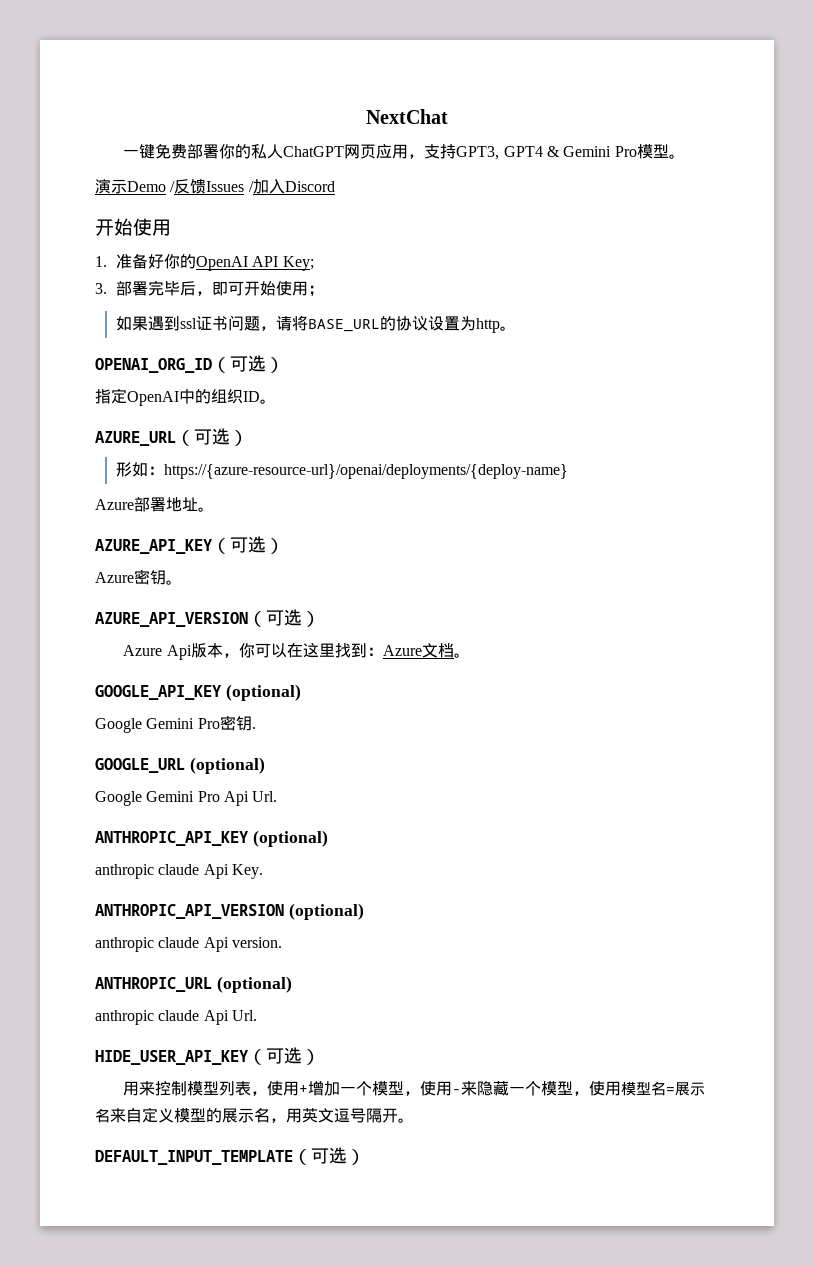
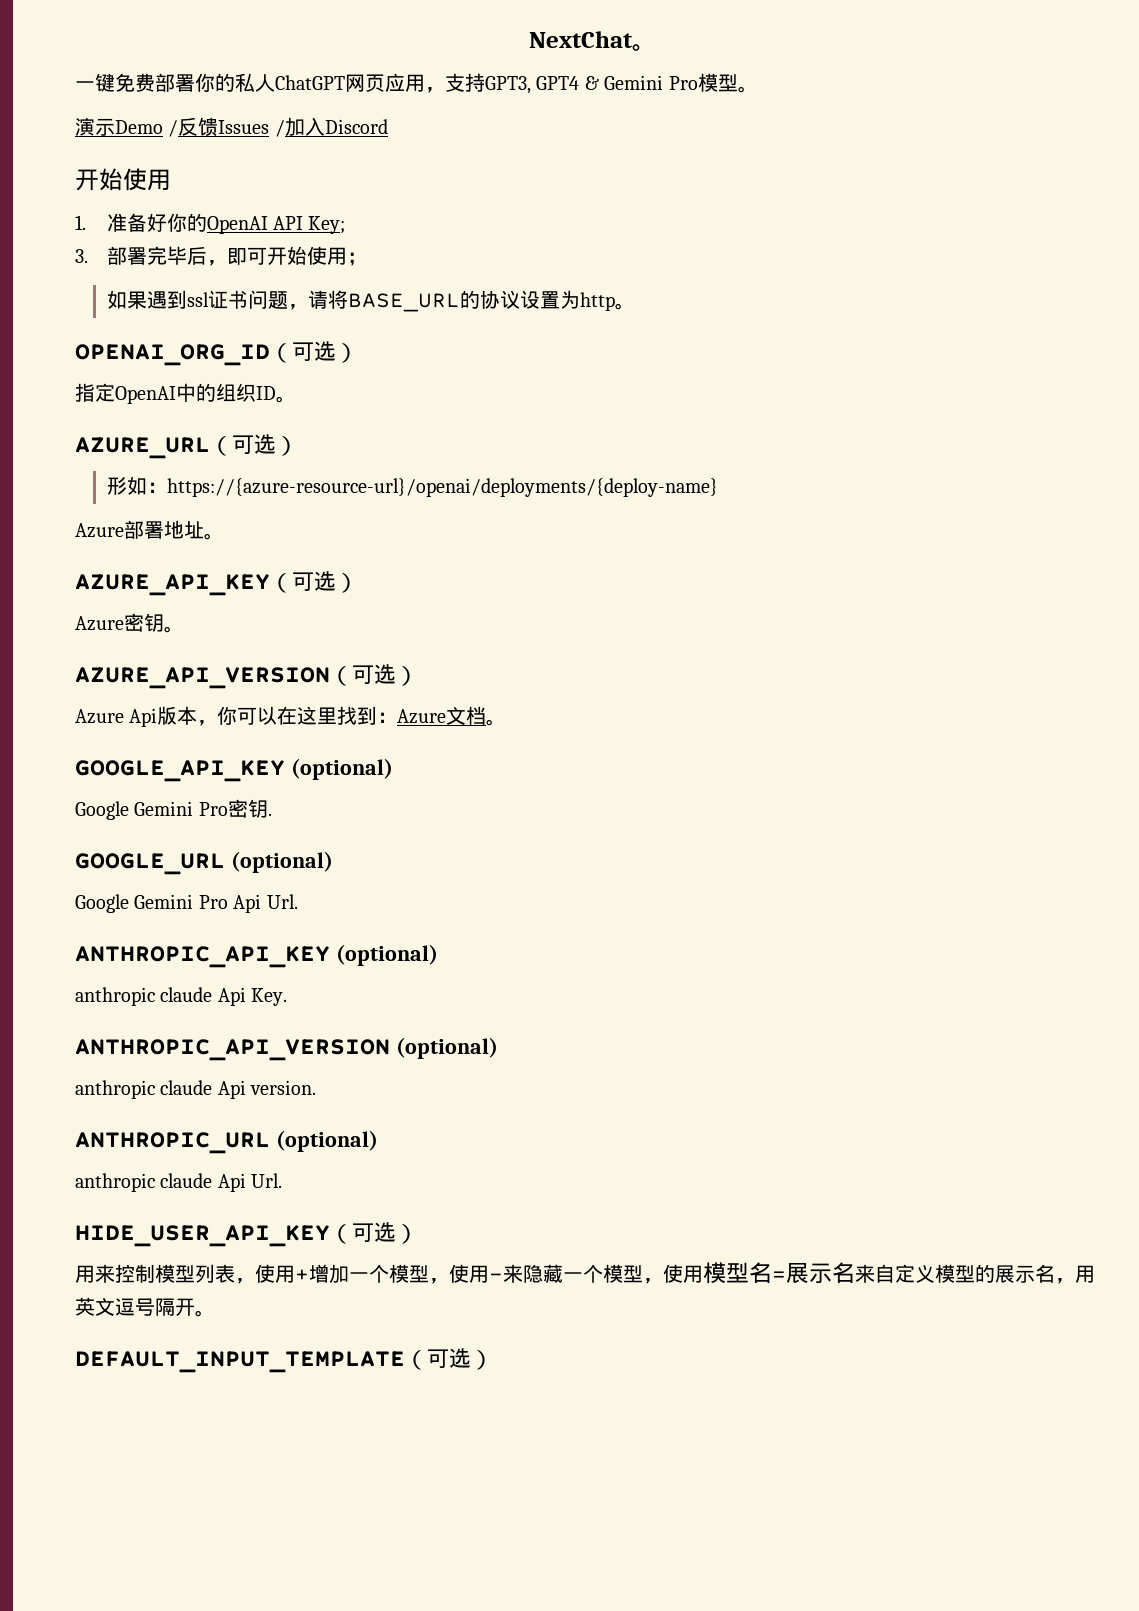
(448, 116) none -> [631,44,657,51] 。

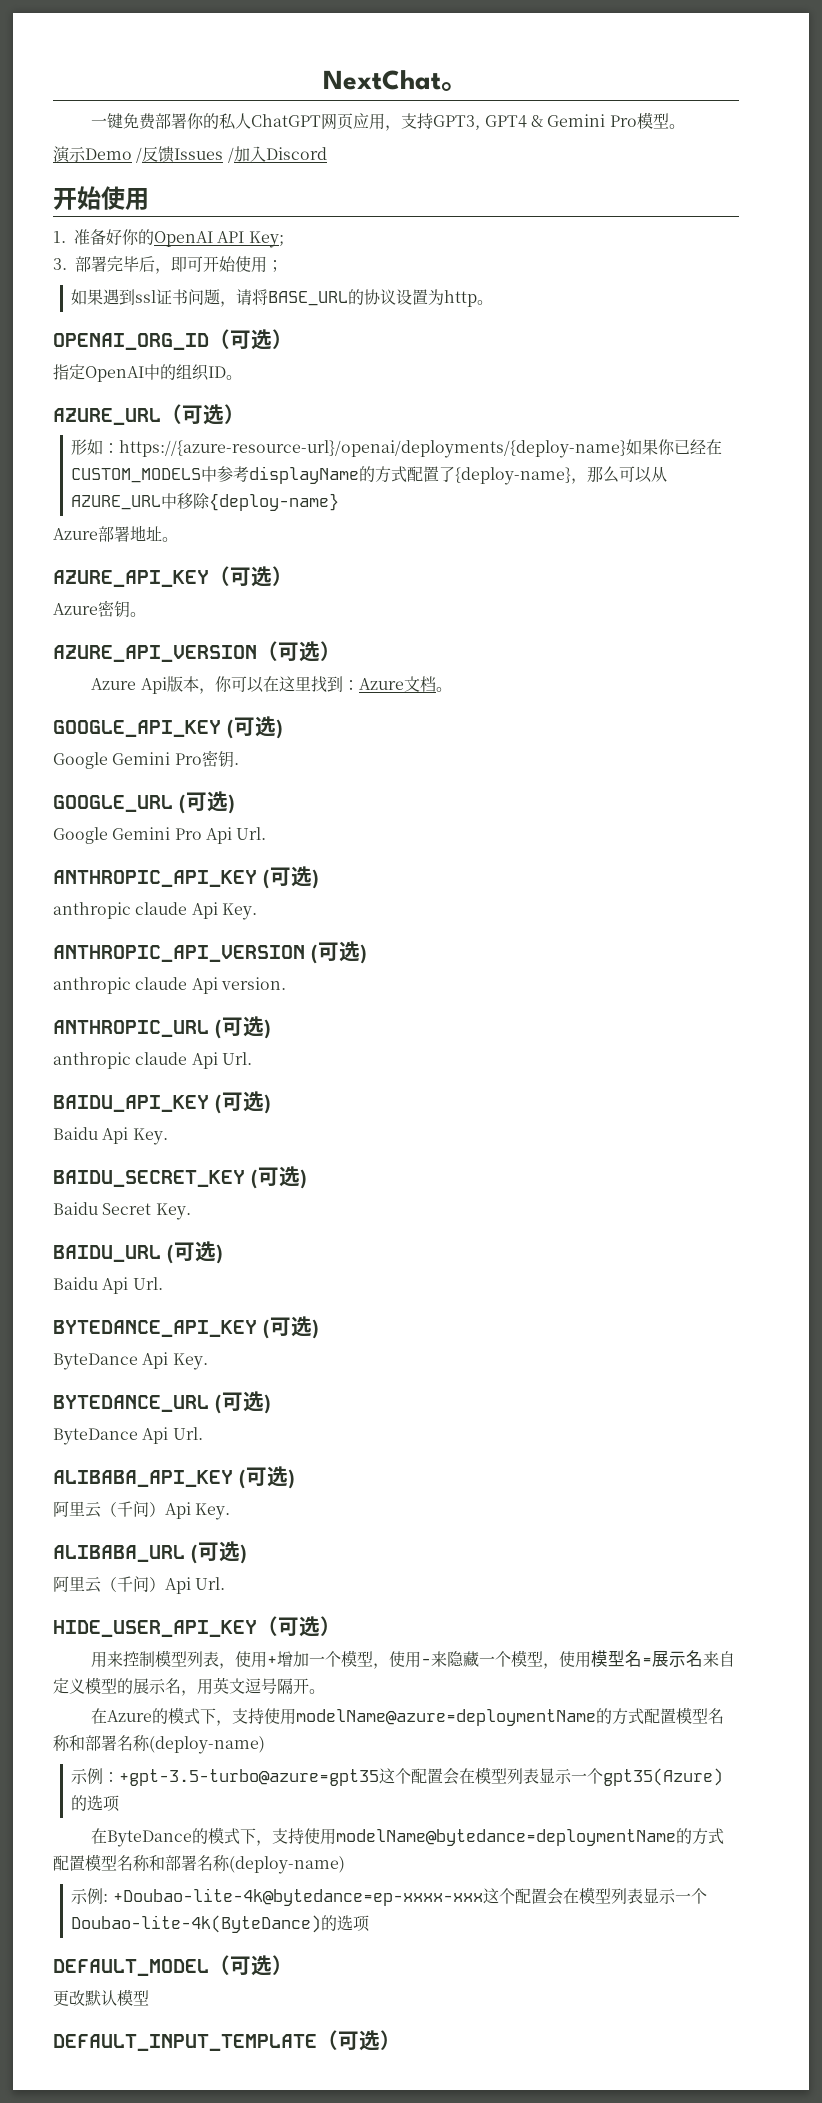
(718, 487) none -> [626,439,723,455] [71,466,668,485] [71,493,340,511] 如果你已经在CUSTOM_MODELS中参考displayName的方式配置了{deploy-name}，那么可以从AZURE_URL中移除{deploy-name}
[290,758,393,780] (optional) -> [226,716,283,739] (可选)
[230,851,333,873] (optional) -> [178,791,235,814] (可选)
[335,944,438,966] (optional) -> [262,866,319,889] (可选)
[395,1037,498,1059] (optional) -> [310,941,367,964] (可选)
[275,1130,378,1152] (optional) -> [214,1016,271,1039] (可选)
(283, 1180) none -> [53,1091,271,1114] [53,1127,168,1145] [53,1166,307,1189] [53,1202,191,1220] [53,1241,223,1264] [53,1277,163,1294] [53,1316,319,1339] [53,1352,208,1370] [53,1391,271,1414] [53,1427,203,1445] [53,1466,295,1489] [53,1501,231,1520] [53,1541,247,1564] [53,1576,226,1594] // BAIDU_API_KEY (可选) // Baidu Api Key. // BAIDU_SECRET_KEY (可选) // Baidu Secret Key. // BAIDU_URL (可选) // Baidu Api Url. // BYTEDANCE_API_KEY (可选) // ByteDance Api Key. // BYTEDANCE_URL (可选) // ByteDance Api Url. // ALIBABA_API_KEY (可选) // 阿里云（千问）Api Key. // ALIBABA_URL (可选) // 阿里云（千问）Api Url.
(215, 1313) none -> [91,1707,725,1726] [53,1735,265,1754] [71,1767,724,1786] [71,1795,121,1812] [91,1827,725,1847] [53,1854,345,1874] [71,1887,707,1906] [71,1915,371,1933] [53,1955,293,1976] [53,1989,149,2006] // 在Azure的模式下，支持使用modelName@azure=deploymentName的方式配置模型名称和部署名称(deploy-name) // 示例：+gpt-3.5-turbo@azure=gpt35这个配置会在模型列表显示一个gpt35(Azure)的选项 // 在ByteDance的模式下，支持使用modelName@bytedance=deploymentName的方式配置模型名称和部署名称(deploy-name) // 示例: +Doubao-lite-4k@bytedance=ep-xxxx-xxx这个配置会在模型列表显示一个Doubao-lite-4k(ByteDance)的选项 // DEFAULT_MODEL（可选） // 更改默认模型

